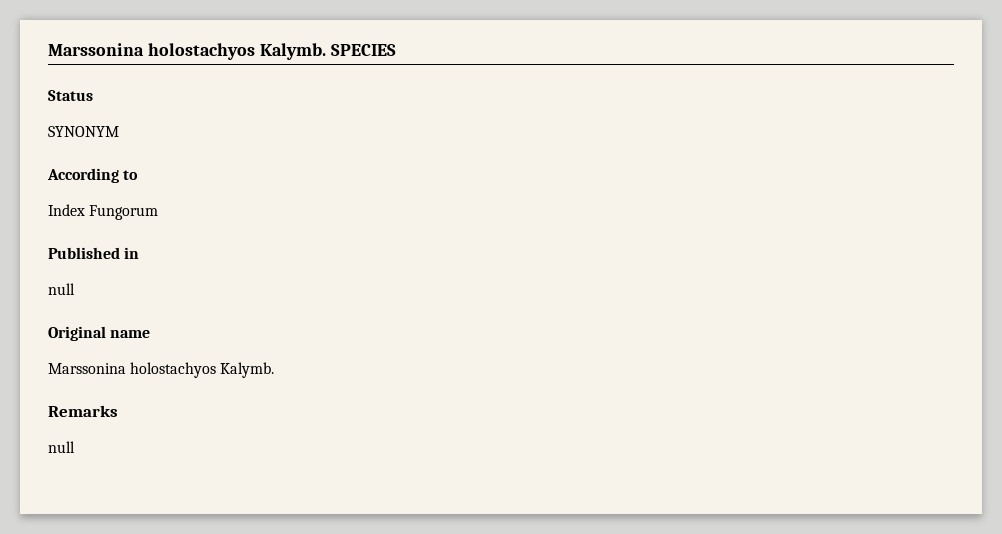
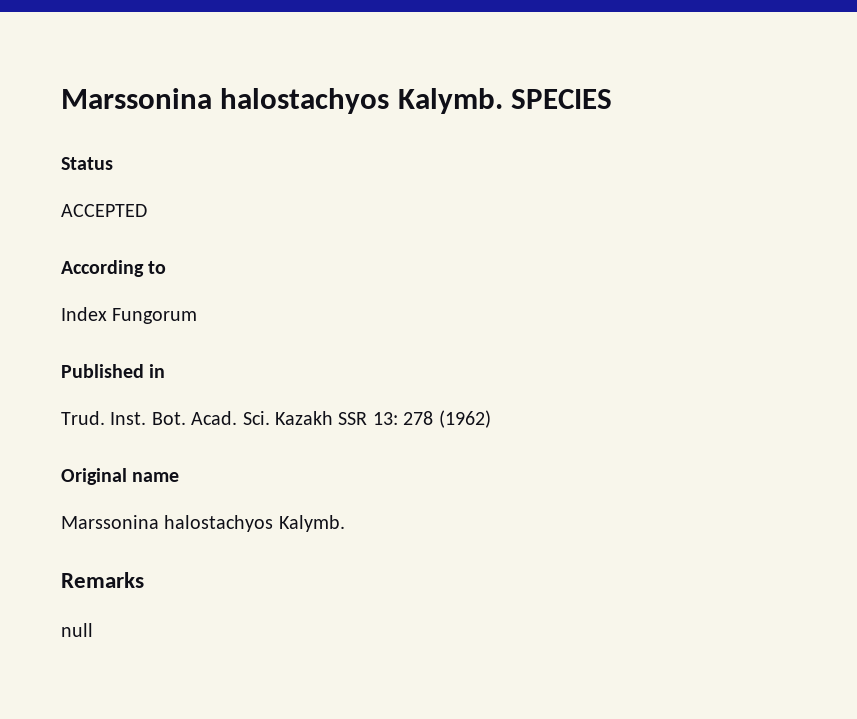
[48,43,255,60] Marssonina holostachyos -> [61,88,390,114] Marssonina halostachyos
[48,126,119,137] SYNONYM -> [61,204,147,217] ACCEPTED
[48,283,75,295] null -> [61,410,491,428] Trud. Inst. Bot. Acad. Sci. Kazakh SSR 13: 278 (1962)
[130,362,217,378] holostachyos -> [164,515,274,532] halostachyos

